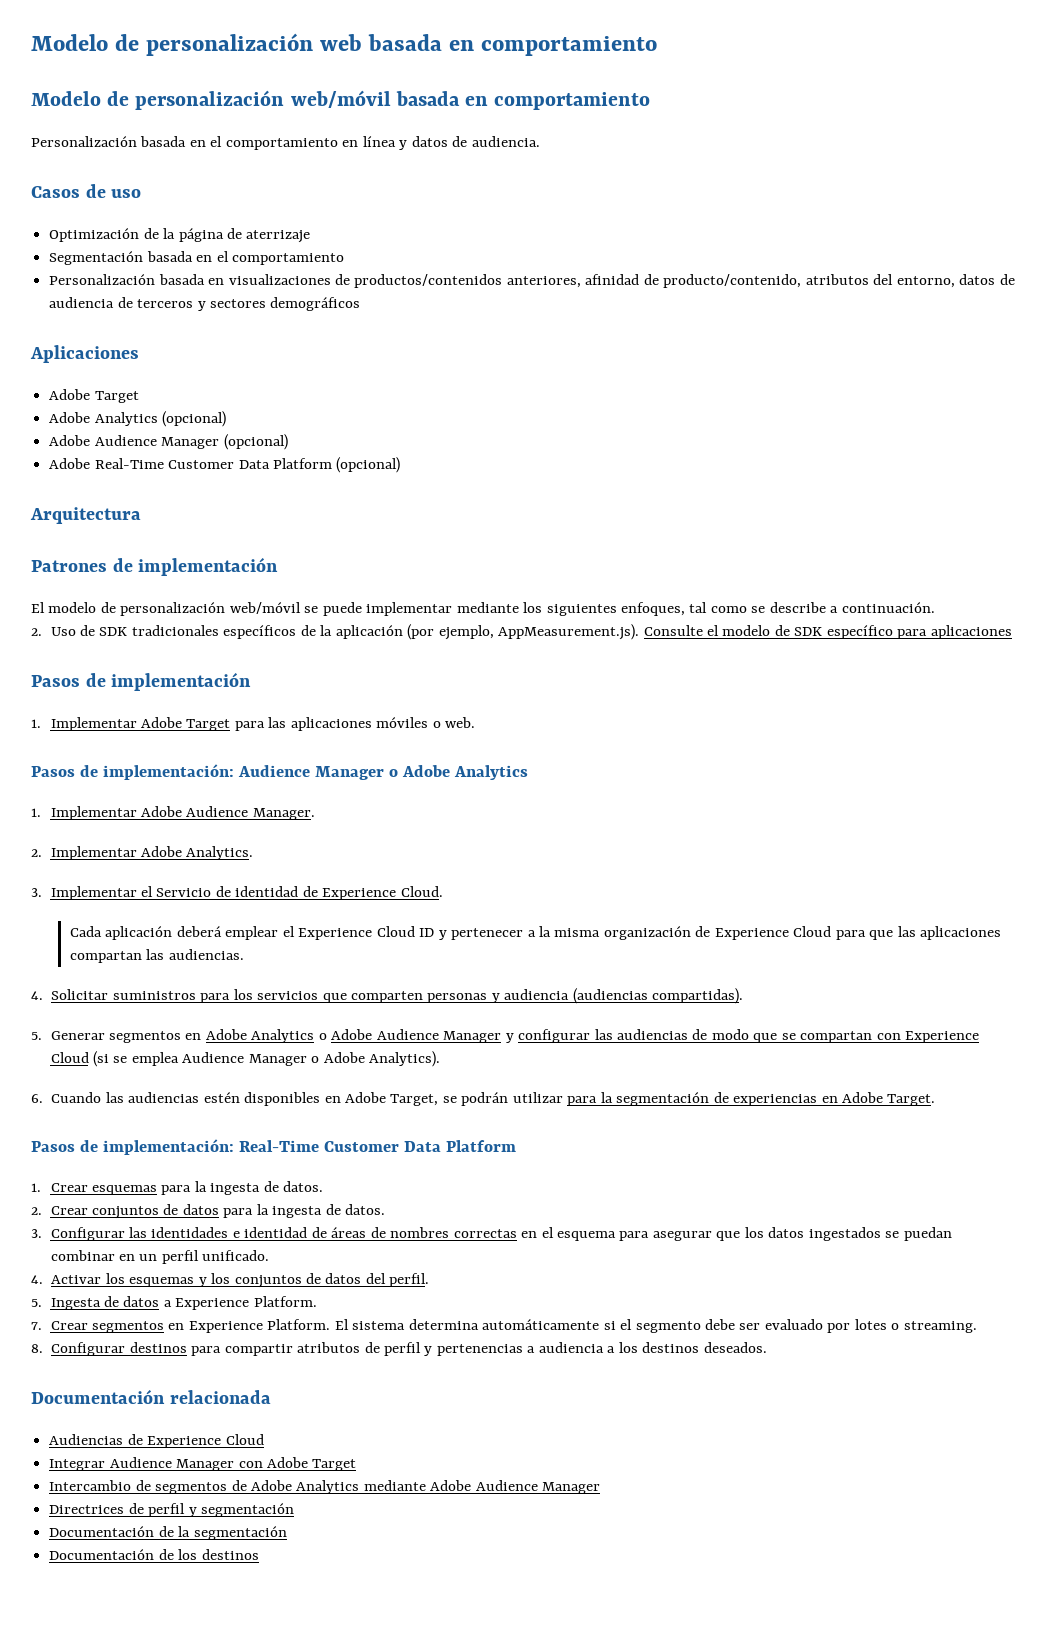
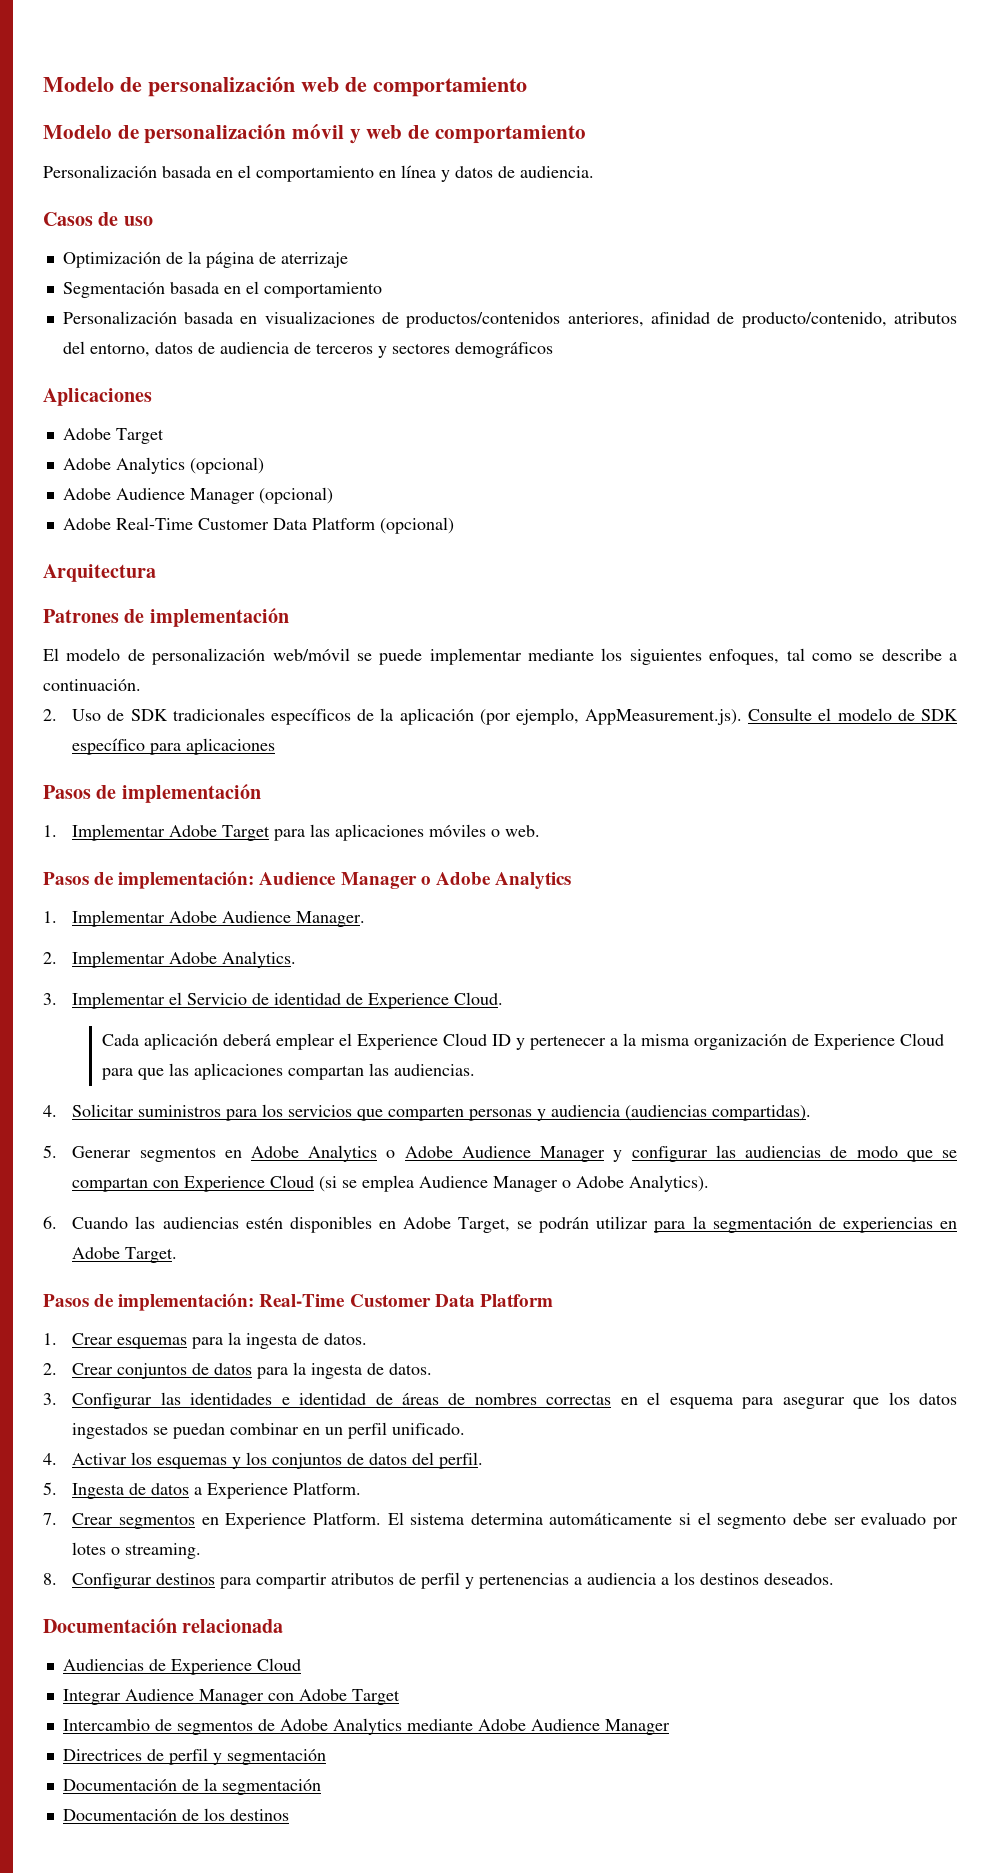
[368,34,475,51] basada en -> [345,77,367,92] de
[290,90,489,108] web/móvil basada en -> [292,123,430,144] móvil y web de

